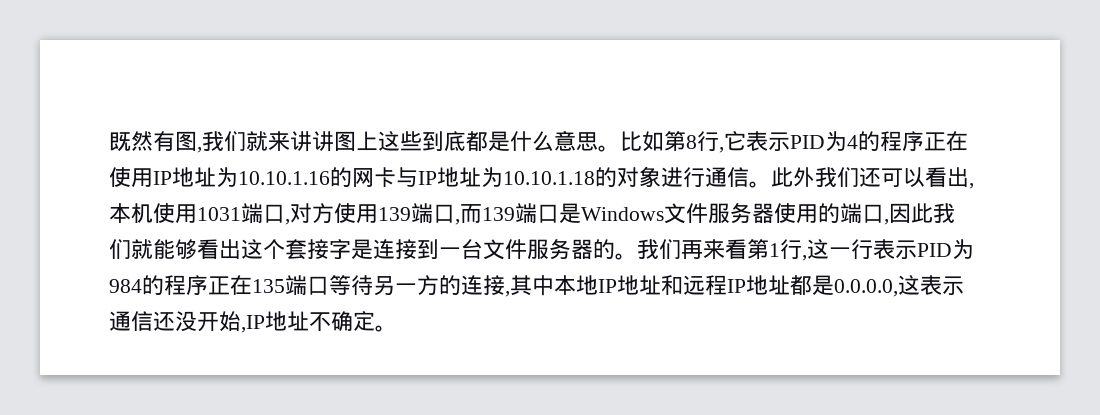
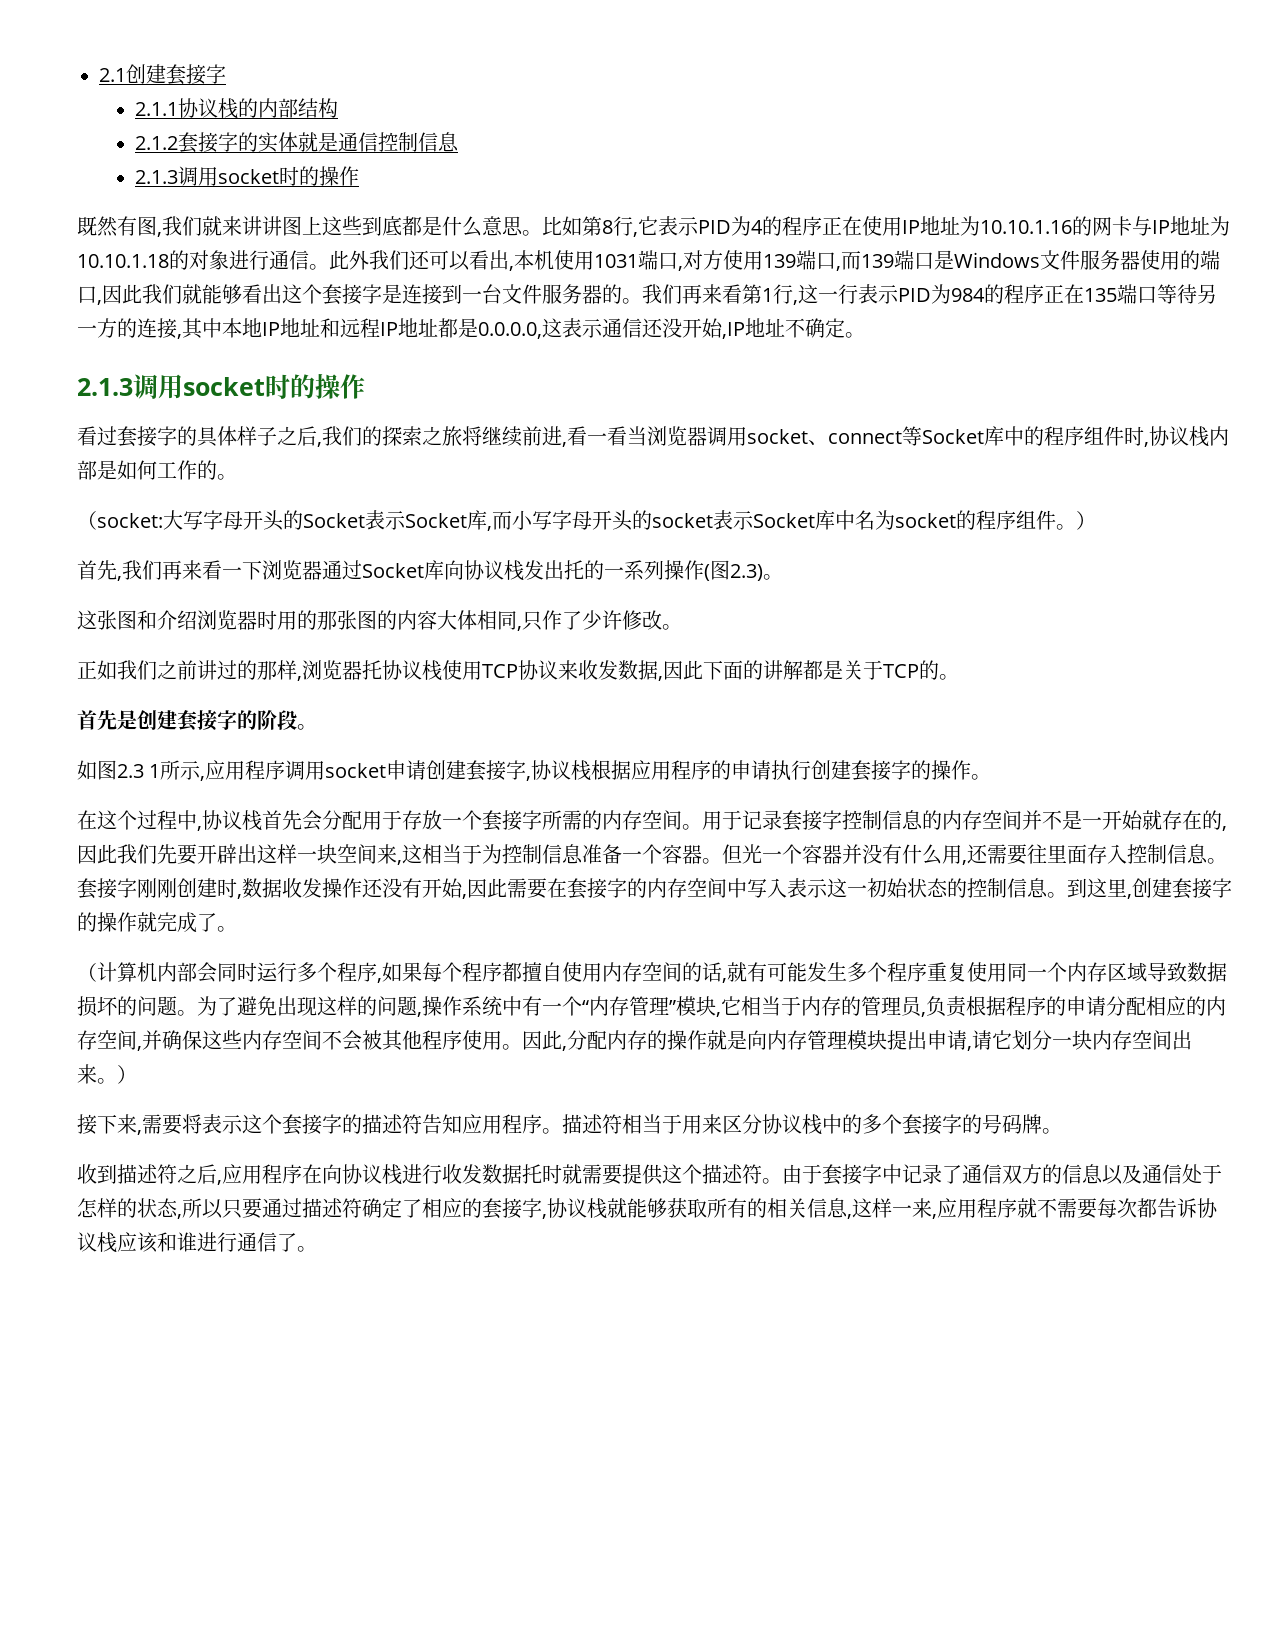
(109, 142) none -> [99,64,226,85] [134,98,338,119] [134,132,459,153] [134,166,359,186] 2.1创建套接字 // 2.1.1协议栈的内部结构 // 2.1.2套接字的实体就是通信控制信息 // 2.1.3调用socket时的操作 //
(397, 328) none -> [77,374,365,399] [77,426,1229,447] [77,460,237,480] [77,510,1096,531] [77,560,783,581] [77,610,682,631] [77,660,959,681] [77,710,317,731] [77,760,992,781] [77,810,1227,831] [77,844,1227,865] [77,878,1232,899] [77,912,237,933] [77,962,1227,983] [77,996,1226,1017] [77,1030,1192,1051] [77,1064,137,1084] [77,1114,1062,1135] [77,1164,1222,1185] [77,1198,1218,1219] [77,1232,317,1253] // 2.1.3调用socket时的操作 // 看过套接字的具体样子之后,我们的探索之旅将继续前进,看一看当浏览器调用socket、connect等Socket库中的程序组件时,协议栈内部是如何工作的。 // （socket:大写字母开头的Socket表示Socket库,而小写字母开头的socket表示Socket库中名为socket的程序组件。） // 首先,我们再来看一下浏览器通过Socket库向协议栈发出托的一系列操作(图2.3)。 // 这张图和介绍浏览器时用的那张图的内容大体相同,只作了少许修改。 // 正如我们之前讲过的那样,浏览器托协议栈使用TCP协议来收发数据,因此下面的讲解都是关于TCP的。 // 首先是创建套接字的阶段。 // 如图2.3 1所示,应用程序调用socket申请创建套接字,协议栈根据应用程序的申请执行创建套接字的操作。 // 在这个过程中,协议栈首先会分配用于存放一个套接字所需的内存空间。用于记录套接字控制信息的内存空间并不是一开始就存在的,因此我们先要开辟出这样一块空间来,这相当于为控制信息准备一个容器。但光一个容器并没有什么用,还需要往里面存入控制信息。套接字刚刚创建时,数据收发操作还没有开始,因此需要在套接字的内存空间中写入表示这一初始状态的控制信息。到这里,创建套接字的操作就完成了。 // （计算机内部会同时运行多个程序,如果每个程序都擅自使用内存空间的话,就有可能发生多个程序重复使用同一个内存区域导致数据损坏的问题。为了避免出现这样的问题,操作系统中有一个“内存管理”模块,它相当于内存的管理员,负责根据程序的申请分配相应的内存空间,并确保这些内存空间不会被其他程序使用。因此,分配内存的操作就是向内存管理模块提出申请,请它划分一块内存空间出来。） // 接下来,需要将表示这个套接字的描述符告知应用程序。描述符相当于用来区分协议栈中的多个套接字的号码牌。 // 收到描述符之后,应用程序在向协议栈进行收发数据托时就需要提供这个描述符。由于套接字中记录了通信双方的信息以及通信处于怎样的状态,所以只要通过描述符确定了相应的套接字,协议栈就能够获取所有的相关信息,这样一来,应用程序就不需要每次都告诉协议栈应该和谁进行通信了。

